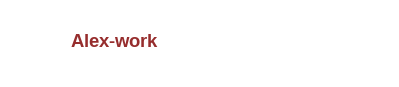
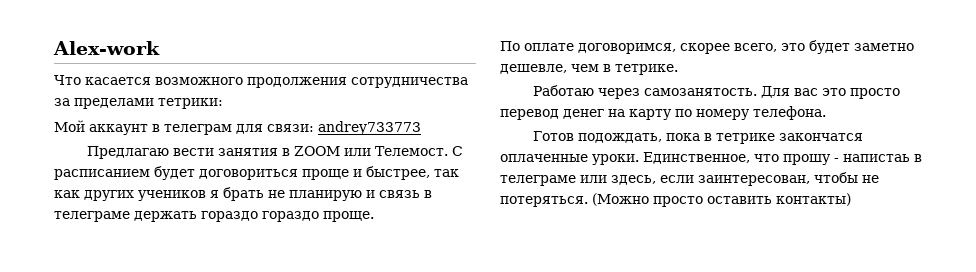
(158, 40) none -> [54,75,468,88] [54,98,223,109] [54,120,421,135] [86,146,463,159] [54,166,459,180] [54,187,432,201] [54,211,374,222] [500,40,914,54] [500,64,678,75] [532,85,900,99] [500,106,826,120] [532,131,863,144] [500,152,922,165] [500,172,879,186] [500,193,851,207] // Что касается возможного продолжения сотрудничества за пределами тетрики: // Мой аккаунт в телеграм для связи: andrey733773 // Предлагаю вести занятия в ZOOM или Телемост. С расписанием будет договориться проще и быстрее, так как других учеников я брать не планирую и связь в телеграме держать гораздо гораздо проще. // По оплате договоримся, скорее всего, это будет заметно дешевле, чем в тетрике. // Работаю через самозанятость. Для вас это просто перевод денег на карту по номеру телефона. // Готов подождать, пока в тетрике закончатся оплаченные уроки. Единственное, что прошу - напистаь в телеграме или здесь, если заинтересован, чтобы не потеряться. (Можно просто оставить контакты)

